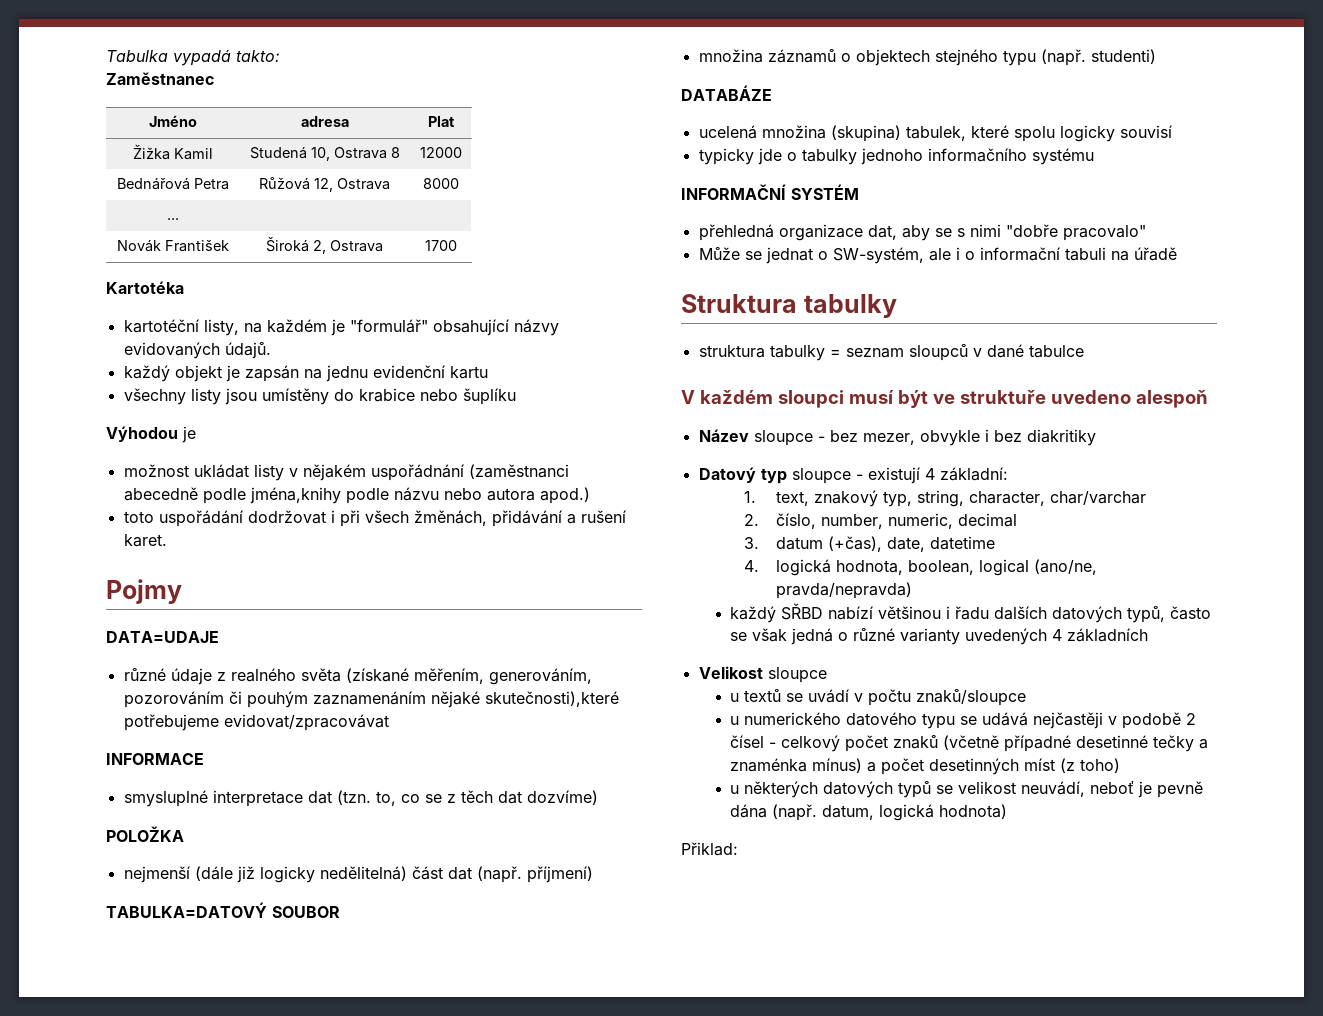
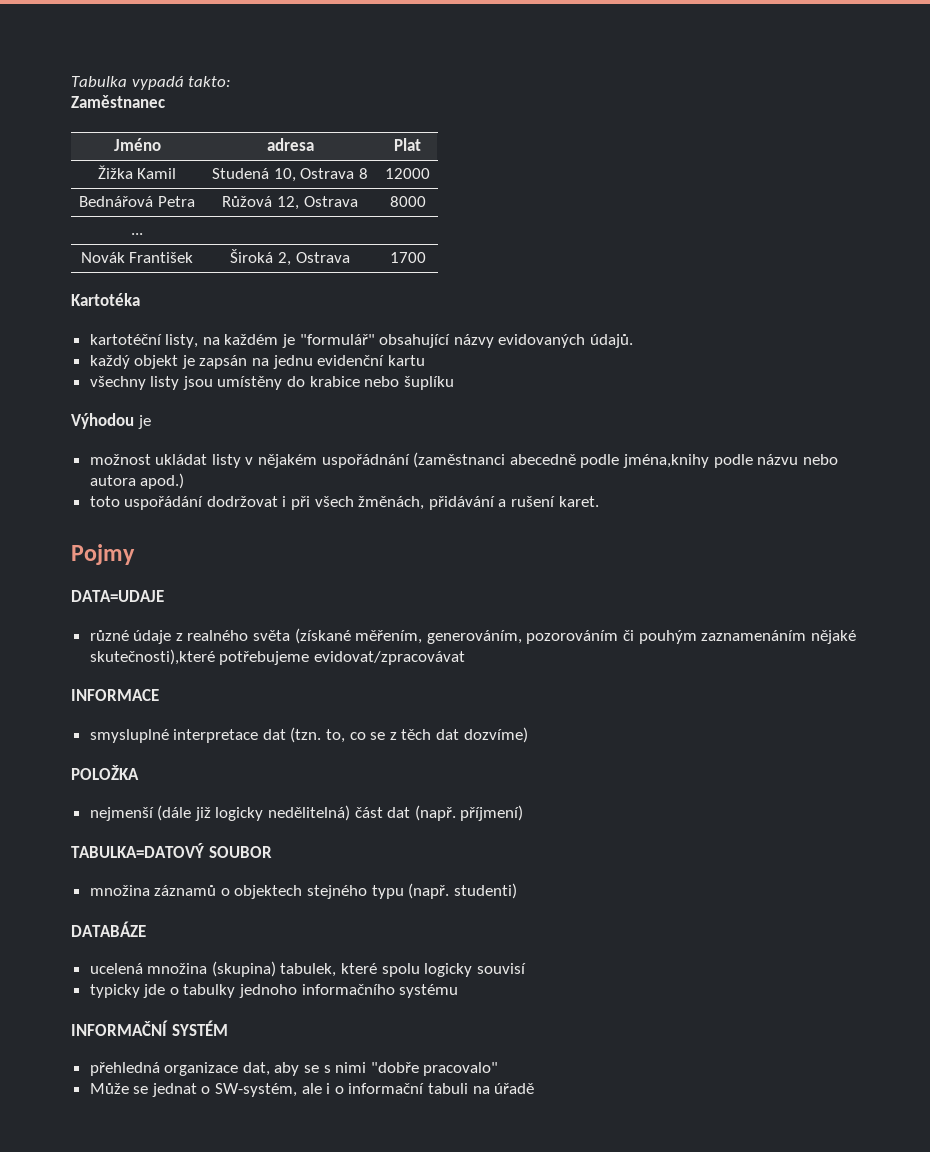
[681,294,897,318] [698,344,1084,361] [681,390,1208,408] [698,429,1096,446] [698,467,1008,484] [744,490,1146,507] [744,513,1017,529] [744,536,995,552] [744,559,1097,576] [775,582,912,599] [730,603,1212,623] [730,628,1149,645] [698,666,827,683] [730,689,1027,706] [730,712,1197,729] [730,735,1209,752] [730,758,1121,775] [730,781,1204,798] [730,804,1008,821] [681,842,738,856] // Struktura tabulky // struktura tabulky = seznam sloupců v dané tabulce // V každém sloupci musí být ve struktuře uvedeno alespoň // Název sloupce - bez mezer, obvykle i bez diakritiky // Datový typ sloupce - existují 4 základní: // 1. text, znakový typ, string, character, char/varchar // 2. číslo, number, numeric, decimal // 3. datum (+čas), date, datetime // 4. logická hodnota, boolean, logical (ano/ne, pravda/nepravda) // každý SŘBD nabízí většinou i řadu dalších datových typů, často se však jedná o různé varianty uvedených 4 základních // Velikost sloupce // u textů se uvádí v počtu znaků/sloupce // u numerického datového typu se udává nejčastěji v podobě 2 čísel - celkový počet znaků (včetně případné desetinné tečky a znaménka mínus) a počet desetinných míst (z toho) // u některých datových typů se velikost neuvádí, neboť je pevně dána (např. datum, logická hodnota) // Přiklad: -> (535, 1088) none

